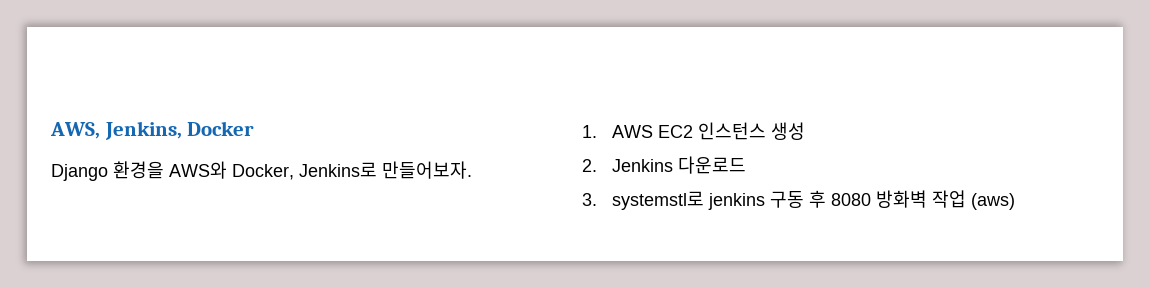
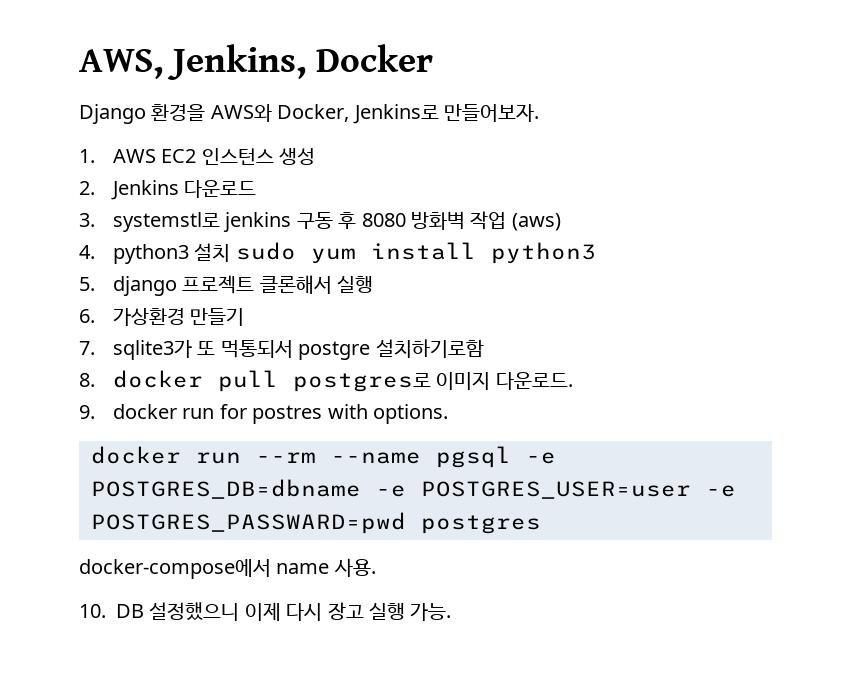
(1015, 201) none -> [79,242,596,264] [79,275,374,296] [79,308,245,326] [79,339,484,360] [79,370,573,392] [79,404,448,424] [91,446,556,468] [91,479,736,499] [91,512,541,534] [79,558,376,579] [79,602,452,621] // 4. python3 설치 sudo yum install python3 // 5. django 프로젝트 클론해서 실행 // 6. 가상환경 만들기 // 7. sqlite3가 또 먹통되서 postgre 설치하기로함 // 8. docker pull postgres로 이미지 다운로드. // 9. docker run for postres with options. // docker run --rm --name pgsql -e POSTGRES_DB=dbname -e POSTGRES_USER=user -e POSTGRES_PASSWARD=pwd postgres // docker-compose에서 name 사용. // 10. DB 설정했으니 이제 다시 장고 실행 가능.

